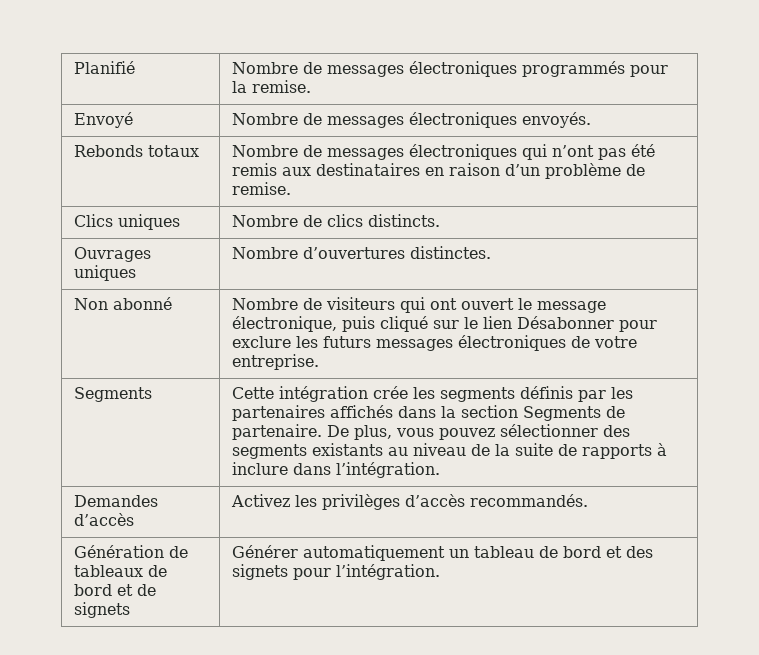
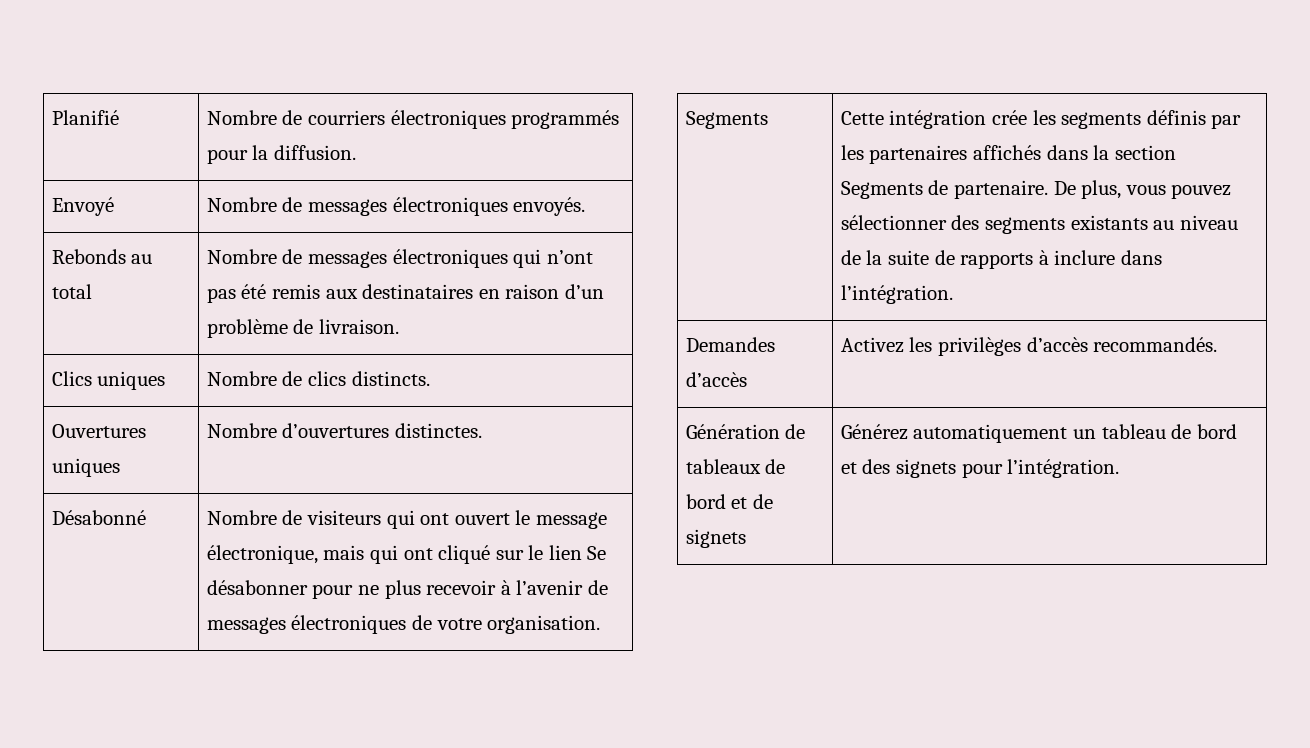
[326,65,404,77] messages -> [307,110,385,125] courriers
[251,80,311,93] remise. -> [273,145,356,160] diffusion.
[147,145,199,157] totaux -> [131,254,153,264] [51,284,92,299] au total
[231,182,291,195] remise. -> [318,319,399,334] livraison.
[73,247,151,262] Ouvrages -> [51,424,146,438] Ouvertures
[73,297,172,310] Non abonné -> [51,510,146,525] Désabonné
[341,316,375,332] puis -> [323,545,433,564] mais qui ont
[516,316,657,332] [231,336,371,348] Désabonner pour exclure les futurs -> [587,546,607,560] [206,580,608,599] Se désabonner pour ne plus recevoir à l’avenir de
[231,354,319,370] entreprise. -> [487,615,601,634] organisation.
[231,545,298,558] Générer -> [840,424,908,440] Générez

